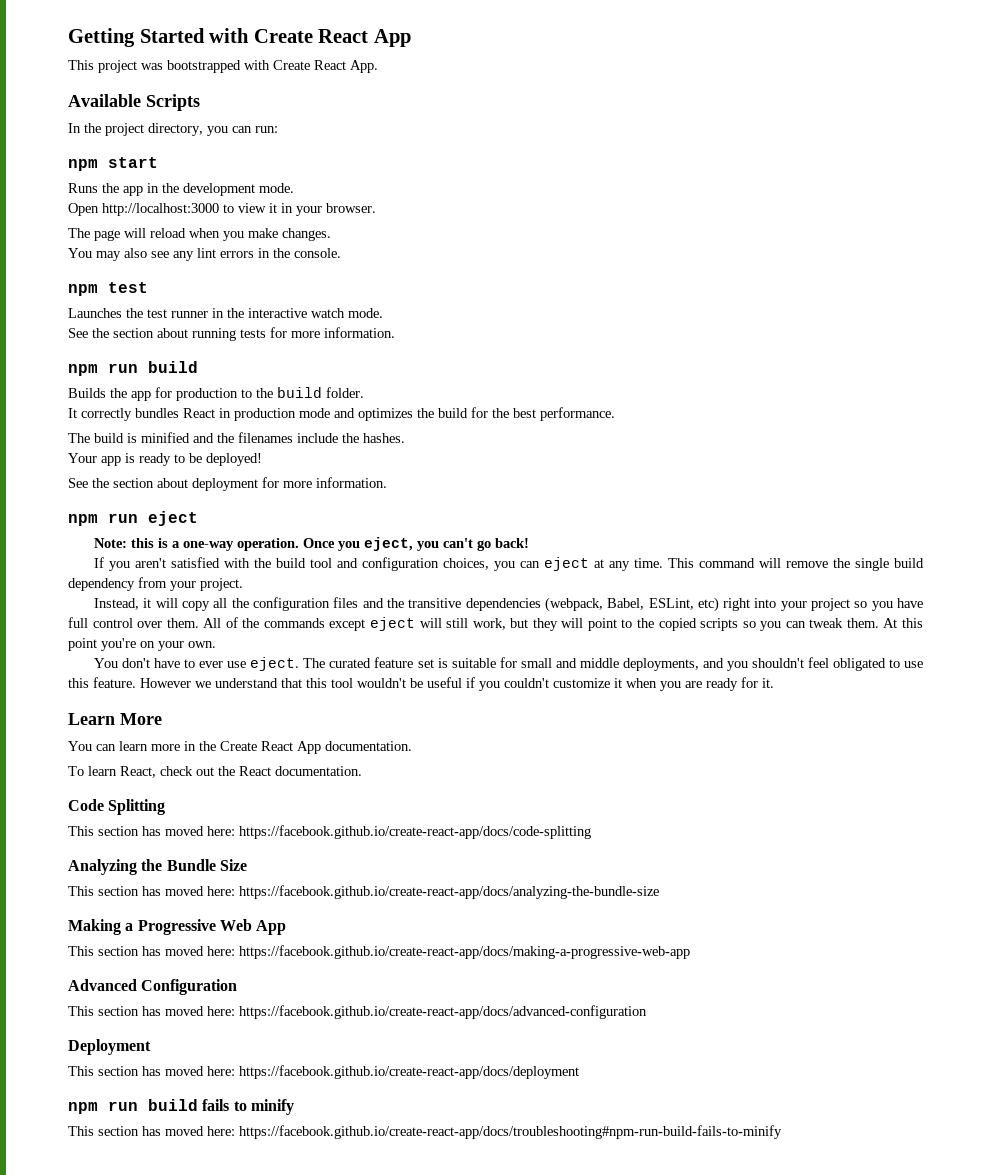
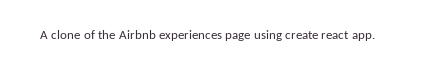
[68,28,411,47] [68,60,378,73] [68,94,200,111] [68,123,278,136] [68,157,158,171] [68,183,294,196] [68,203,376,216] [68,228,331,241] [68,248,341,261] [68,282,148,296] [68,308,383,318] [68,327,395,341] [68,361,198,376] [68,387,364,401] [68,407,615,421] [68,432,405,443] [68,453,262,466] [68,477,387,491] [68,511,198,526] [94,537,530,551] [94,557,924,571] [68,577,243,591] [94,597,923,612] [68,617,923,631] [68,638,216,651] [94,657,924,671] [68,677,774,691] [68,713,162,725] [68,741,412,754] [68,766,362,778] [68,799,166,815] [68,825,591,839] [68,859,247,875] [68,885,659,899] [68,919,287,935] [68,945,690,959] [68,979,238,995] [68,1005,647,1019] [68,1039,151,1055] [68,1065,579,1079] [68,1099,294,1115] [68,1125,782,1139] Getting Started with Create React App // This project was bootstrapped with Create React App. // Available Scripts // In the project directory, you can run: // npm start // Runs the app in the development mode. // Open http://localhost:3000 to view it in your browser. // The page will reload when you make changes. // You may also see any lint errors in the console. // npm test // Launches the test runner in the interactive watch mode. // See the section about running tests for more information. // npm run build // Builds the app for production to the build folder. // It correctly bundles React in production mode and optimizes the build for the best performance. // The build is minified and the filenames include the hashes. // Your app is ready to be deployed! // See the section about deployment for more information. // npm run eject // Note: this is a one-way operation. Once you eject, you can't go back! // If you aren't satisfied with the build tool and configuration choices, you can eject at any time. This command will remove the single build dependency from your project. // Instead, it will copy all the configuration files and the transitive dependencies (webpack, Babel, ESLint, etc) right into your project so you have full control over them. All of the commands except eject will still work, but they will point to the copied scripts so you can tweak them. At this point you're on your own. // You don't have to ever use eject. The curated feature set is suitable for small and middle deployments, and you shouldn't feel obligated to use this feature. However we understand that this tool wouldn't be useful if you couldn't customize it when you are ready for it. // Learn More // You can learn more in the Create React App documentation. // To learn React, check out the React documentation. // Code Splitting // This section has moved here: https://facebook.github.io/create-react-app/docs/code-splitting // Analyzing the Bundle Size // This section has moved here: https://facebook.github.io/create-react-app/docs/analyzing-the-bundle-size // Making a Progressive Web App // This section has moved here: https://facebook.github.io/create-react-app/docs/making-a-progressive-web-app // Advanced Configuration // This section has moved here: https://facebook.github.io/create-react-app/docs/advanced-configuration // Deployment // This section has moved here: https://facebook.github.io/create-react-app/docs/deployment // npm run build fails to minify // This section has moved here: https://facebook.github.io/create-react-app/docs/troubleshooting#npm-run-build-fails-to-minify -> [40,30,375,41] A clone of the Airbnb experiences page using create react app.

